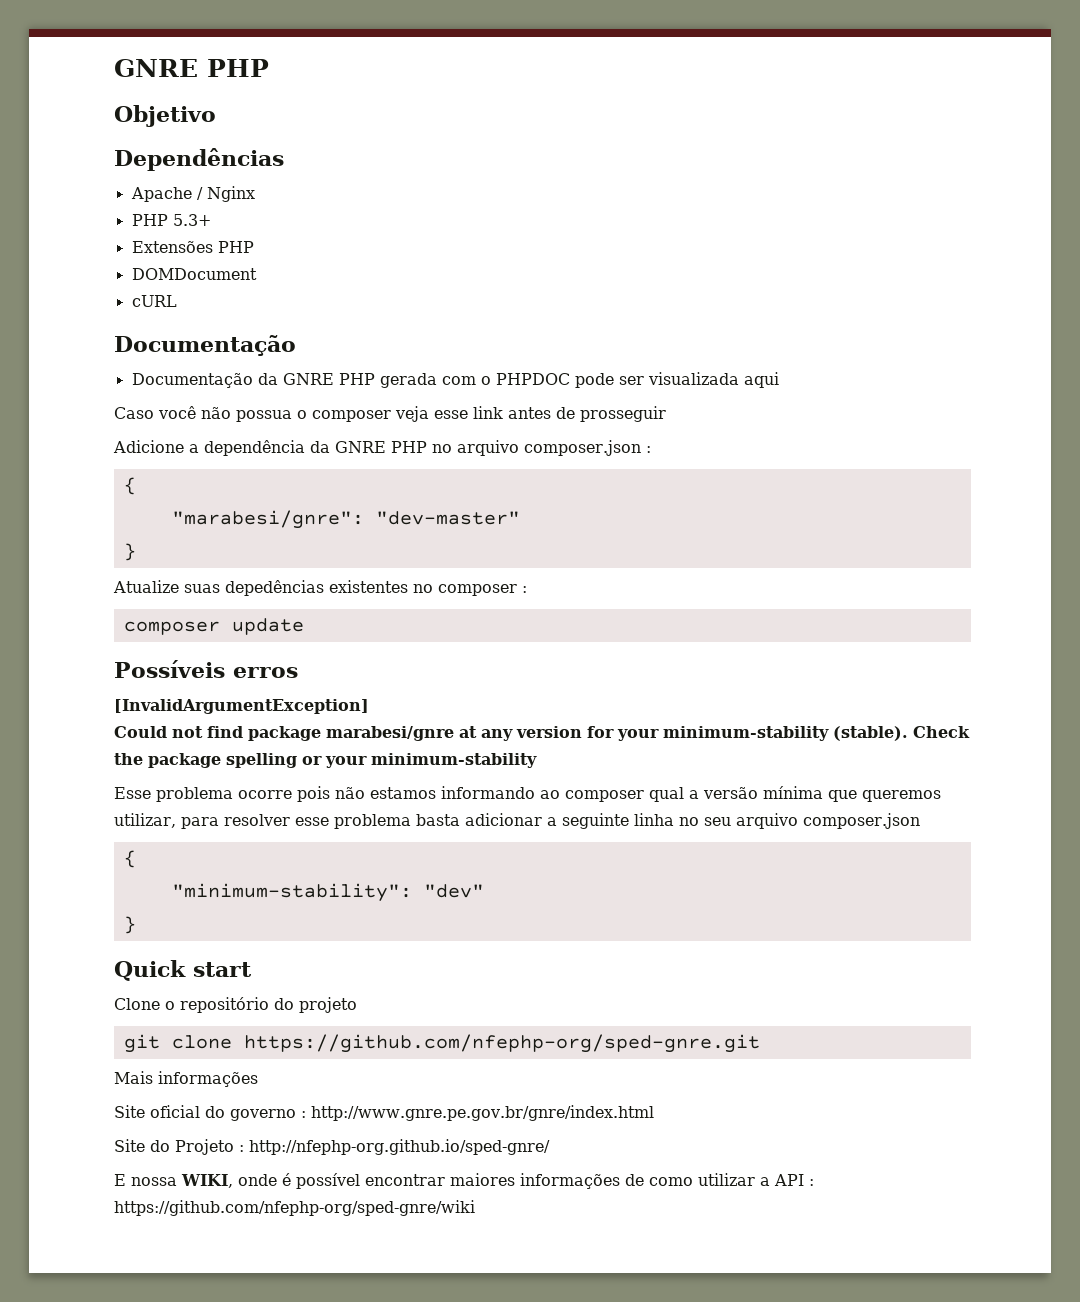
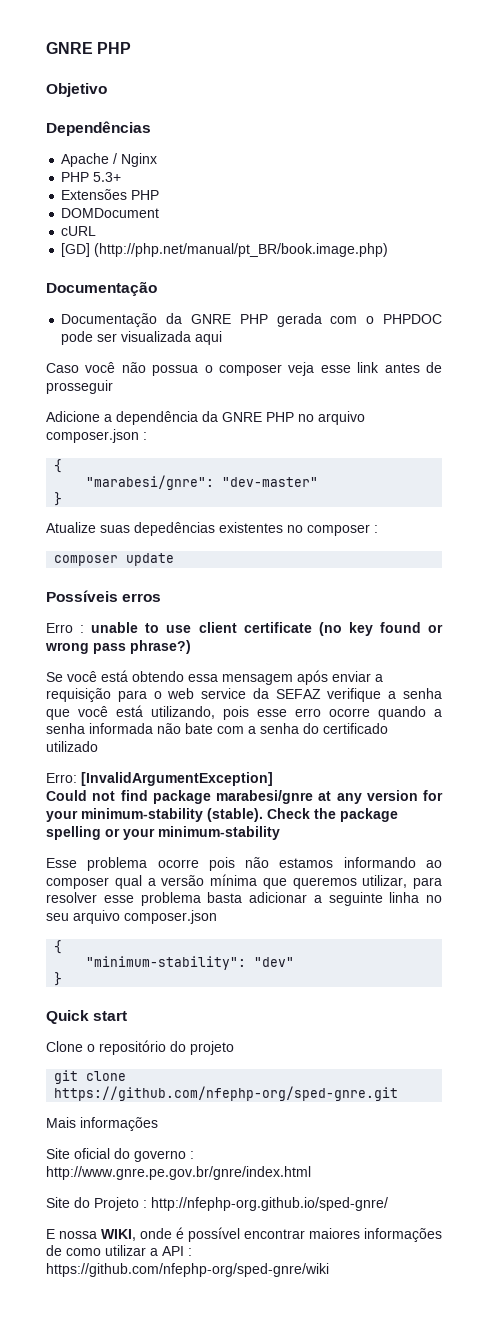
(177, 301) none -> [61,243,389,257] // [GD] (http://php.net/manual/pt_BR/book.image.php)
(298, 672) none -> [46,622,444,636] [45,640,191,654] [46,670,383,685] [46,688,442,702] [46,705,442,720] [46,723,388,734] [46,741,98,752] [46,773,77,783] Erro : unable to use client certificate (no key found or wrong pass phrase?) // Se você está obtendo essa mensagem após enviar a requisição para o web service da SEFAZ verifique a senha que você está utilizando, pois esse erro ocorre quando a senha informada não bate com a senha do certificado utilizado // Erro:

